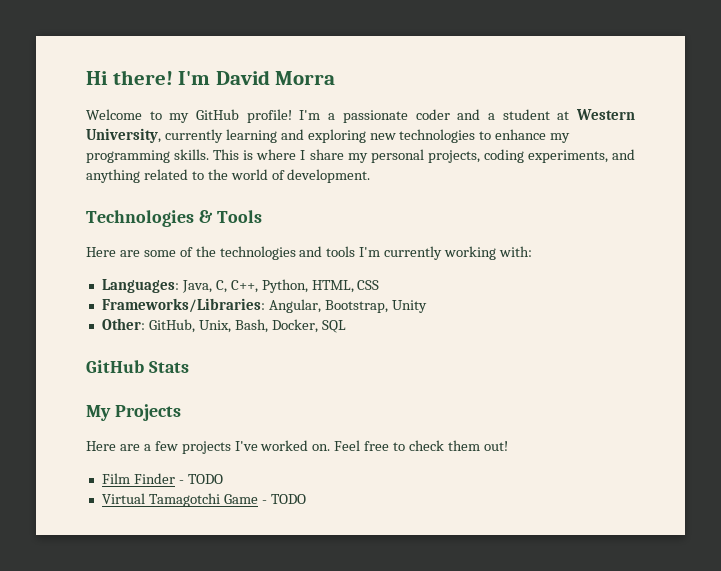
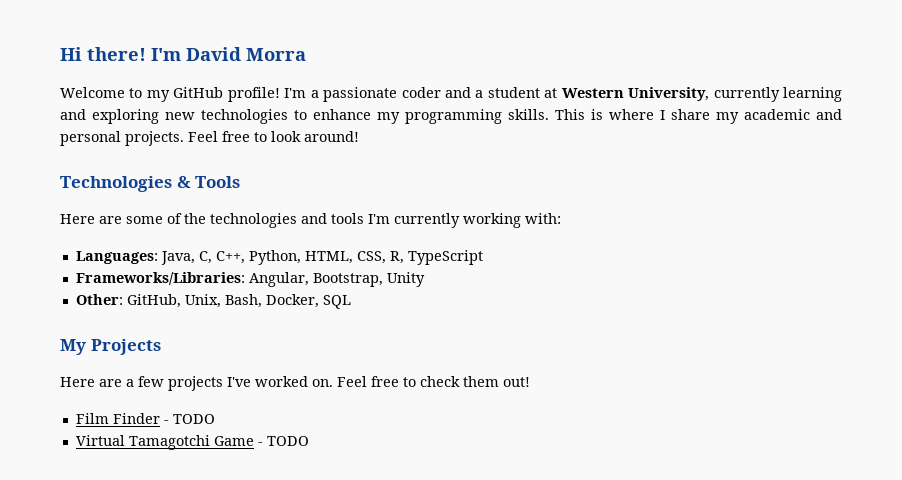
[370,149,635,163] [86,169,371,183] personal projects, coding experiments, and anything related to the world of development. -> [744,109,842,120] [60,131,359,146] academic and personal projects. Feel free to look around!
[357,280,380,290] CSS -> [356,250,483,265] CSS, R, TypeScript
[86,360,189,373] // GitHub Stats -> (351, 302) none

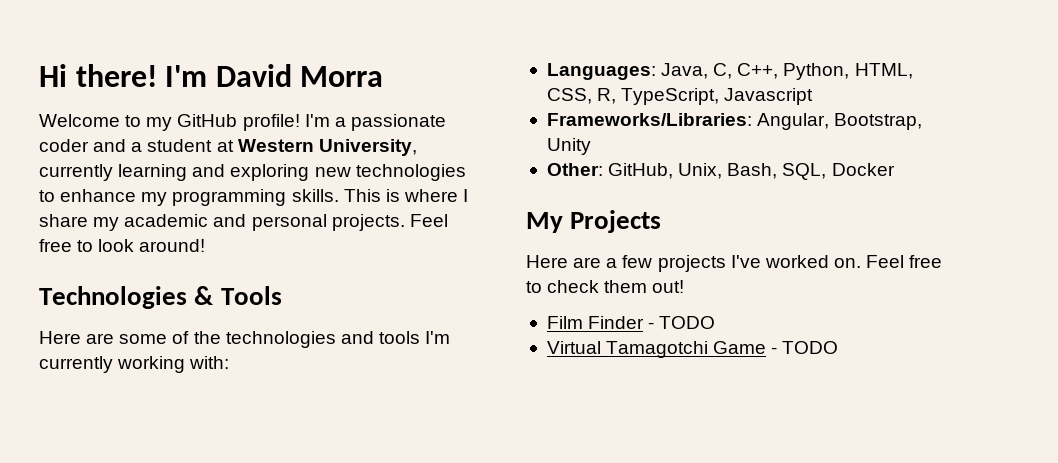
[407,250,483,265] TypeScript -> [621,88,814,105] TypeScript, Javascript
[265,294,351,309] Docker, SQL -> [782,163,895,180] SQL, Docker

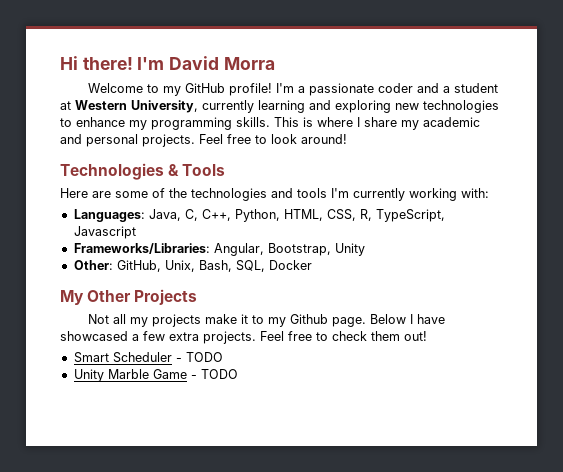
(563, 222) none -> [87,290,132,302] Other
[526,255,861,272] Here are a few projects I've worked on. -> [88,314,446,327] [60,331,256,344] Not all my projects make it to my Github page. Below I have showcased a few extra projects.
[546,316,645,329] Film Finder -> [73,352,172,363] Smart Scheduler
[546,341,709,358] Virtual Tamagotchi -> [73,369,149,382] Unity Marble

